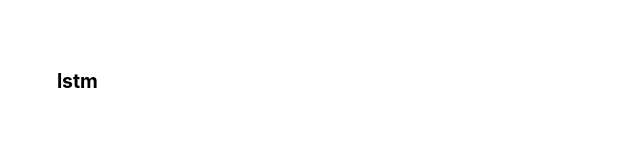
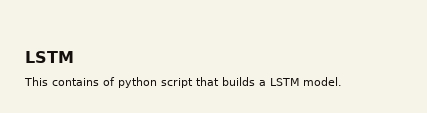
[57,73,98,88] lstm -> [25,51,74,63] [24,77,342,88] LSTM // This contains of python script that builds a LSTM model.

